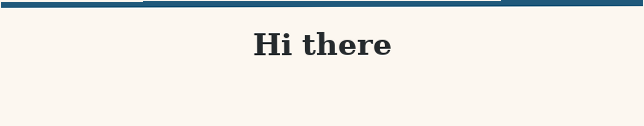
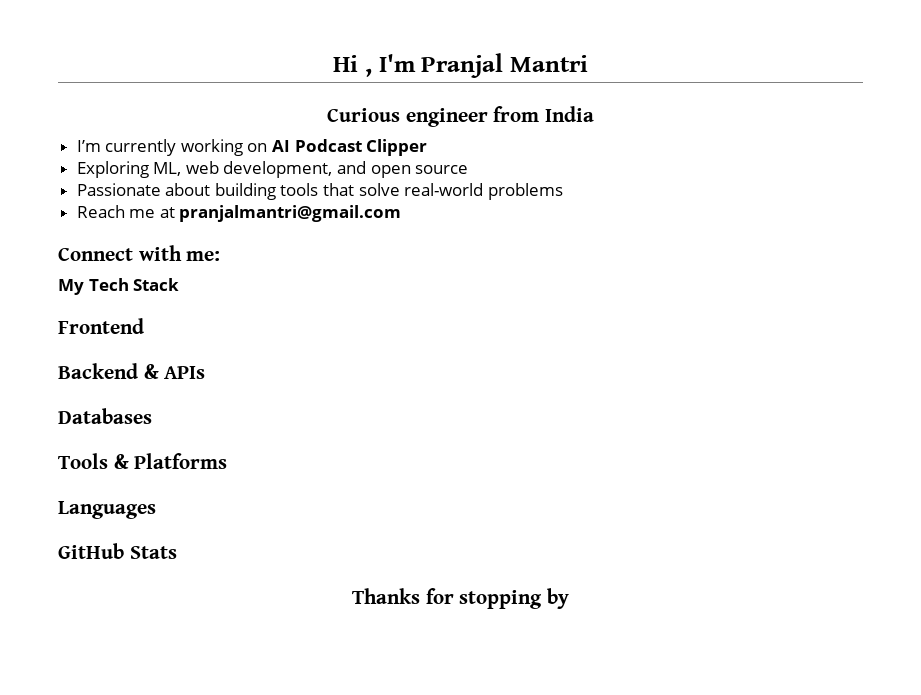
[300,31,392,56] there -> [364,53,588,78] [326,106,595,127] [76,139,428,156] [76,161,469,178] [76,183,563,200] [76,205,402,222] [58,245,221,261] [58,278,180,295] [58,318,144,334] [58,363,206,379] [58,408,152,424] [58,453,228,469] [58,501,156,519] [58,543,177,559] [351,588,570,609] , I'm Pranjal Mantri // Curious engineer from India // I’m currently working on AI Podcast Clipper // Exploring ML, web development, and open source // Passionate about building tools that solve real-world problems // Reach me at pranjalmantri@gmail.com // Connect with me: // My Tech Stack // Frontend // Backend & APIs // Databases // Tools & Platforms // Languages // GitHub Stats // Thanks for stopping by

